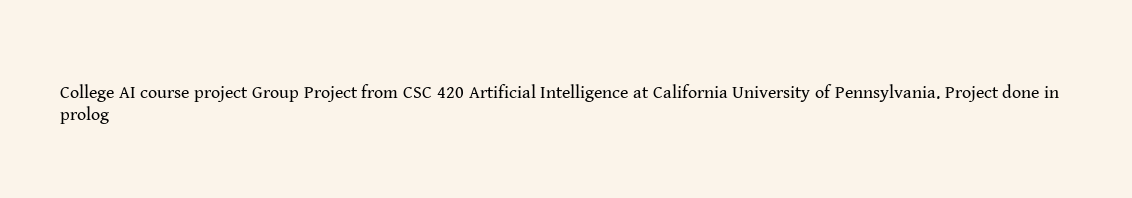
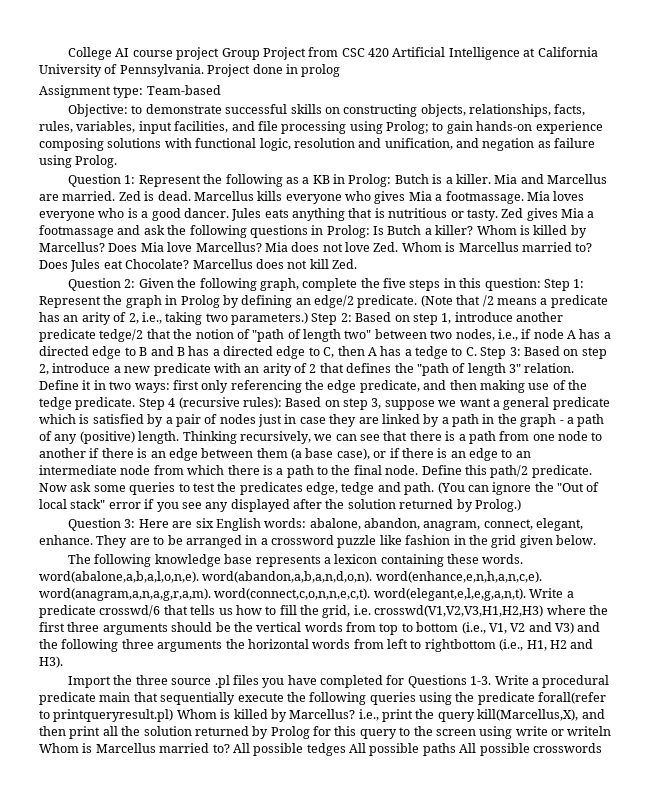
(109, 115) none -> [39,85,221,98] [68,104,586,117] [39,121,603,134] [39,138,596,151] [39,155,118,168] [68,174,608,187] [39,191,585,204] [39,208,595,221] [39,225,587,238] [39,242,593,252] [39,259,357,272] [68,278,585,291] [39,295,608,308] [39,312,563,325] [39,329,611,342] [39,346,607,359] [39,363,575,376] [39,380,587,393] [39,397,610,410] [39,414,605,427] [39,431,603,444] [39,448,531,461] [39,465,592,478] [39,482,600,495] [39,499,521,512] [68,518,584,531] [39,535,596,548] [68,554,524,567] [39,571,542,583] [39,588,574,601] [39,605,608,618] [39,622,601,635] [39,639,594,652] [39,656,63,668] [68,675,610,688] [39,692,607,705] [39,709,605,722] [39,726,612,739] [39,743,602,756] // Assignment type: Team-based // Objective: to demonstrate successful skills on constructing objects, relationships, facts, rules, variables, input facilities, and file processing using Prolog; to gain hands-on experience composing solutions with functional logic, resolution and unification, and negation as failure using Prolog. // Question 1: Represent the following as a KB in Prolog: Butch is a killer. Mia and Marcellus are married. Zed is dead. Marcellus kills everyone who gives Mia a footmassage. Mia loves everyone who is a good dancer. Jules eats anything that is nutritious or tasty. Zed gives Mia a footmassage and ask the following questions in Prolog: Is Butch a killer? Whom is killed by Marcellus? Does Mia love Marcellus? Mia does not love Zed. Whom is Marcellus married to? Does Jules eat Chocolate? Marcellus does not kill Zed. // Question 2: Given the following graph, complete the five steps in this question: Step 1: Represent the graph in Prolog by defining an edge/2 predicate. (Note that /2 means a predicate has an arity of 2, i.e., taking two parameters.) Step 2: Based on step 1, introduce another predicate tedge/2 that the notion of "path of length two" between two nodes, i.e., if node A has a directed edge to B and B has a directed edge to C, then A has a tedge to C. Step 3: Based on step 2, introduce a new predicate with an arity of 2 that defines the "path of length 3" relation. Define it in two ways: first only referencing the edge predicate, and then making use of the tedge predicate. Step 4 (recursive rules): Based on step 3, suppose we want a general predicate which is satisfied by a pair of nodes just in case they are linked by a path in the graph - a path of any (positive) length. Thinking recursively, we can see that there is a path from one node to another if there is an edge between them (a base case), or if there is an edge to an intermediate node from which there is a path to the final node. Define this path/2 predicate. Now ask some queries to test the predicates edge, tedge and path. (You can ignore the "Out of local stack" error if you see any displayed after the solution returned by Prolog.) // Question 3: Here are six English words: abalone, abandon, anagram, connect, elegant, enhance. They are to be arranged in a crossword puzzle like fashion in the grid given below. // The following knowledge base represents a lexicon containing these words. word(abalone,a,b,a,l,o,n,e). word(abandon,a,b,a,n,d,o,n). word(enhance,e,n,h,a,n,c,e). word(anagram,a,n,a,g,r,a,m). word(connect,c,o,n,n,e,c,t). word(elegant,e,l,e,g,a,n,t). Write a predicate crosswd/6 that tells us how to fill the grid, i.e. crosswd(V1,V2,V3,H1,H2,H3) where the first three arguments should be the vertical words from top to bottom (i.e., V1, V2 and V3) and the following three arguments the horizontal words from left to rightbottom (i.e., H1, H2 and H3). // Import the three source .pl files you have completed for Questions 1-3. Write a procedural predicate main that sequentially execute the following queries using the predicate forall(refer to printqueryresult.pl) Whom is killed by Marcellus? i.e., print the query kill(Marcellus,X), and then print all the solution returned by Prolog for this query to the screen using write or writeln Whom is Marcellus married to? All possible tedges All possible paths All possible crosswords

